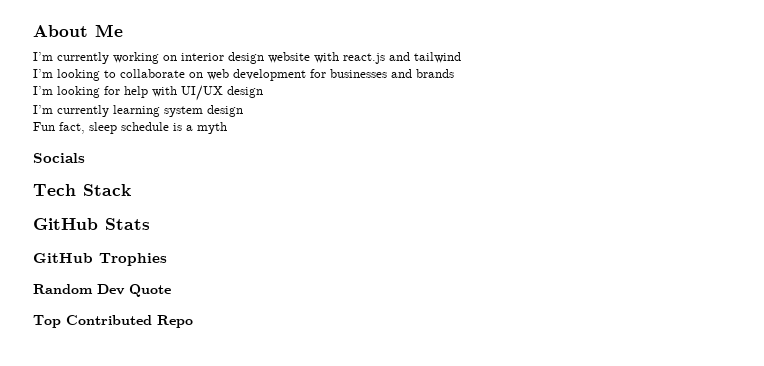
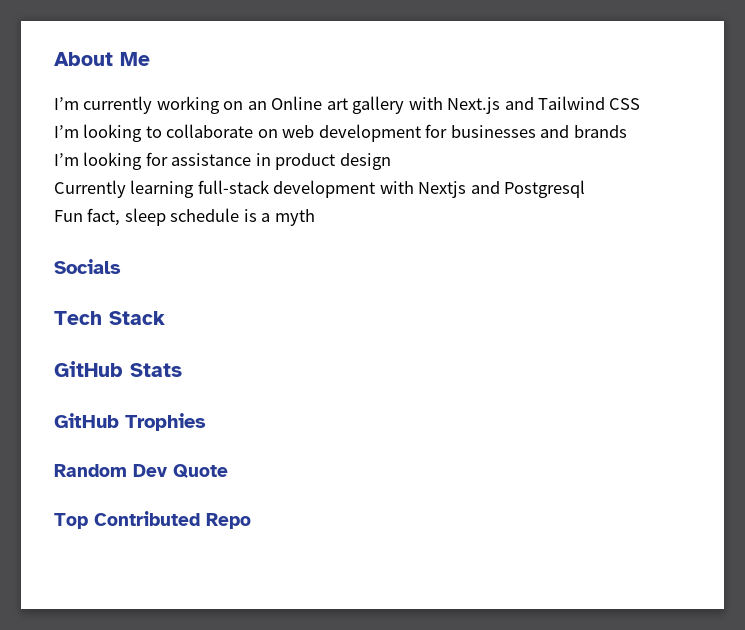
[181,52,461,64] interior design website with react.js and tailwind -> [247,96,641,114] an Online art gallery with Next.js and Tailwind CSS
[124,85,263,101] [33,105,243,117] help with UI/UX design // I’m currently learning system design -> [171,153,391,170] [54,180,586,198] assistance in product design // Currently learning full-stack development with Nextjs and Postgresql

